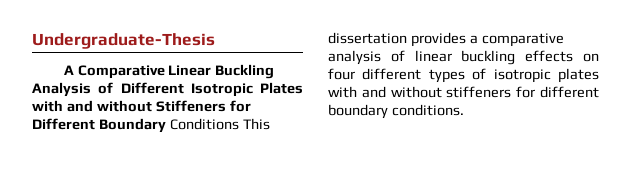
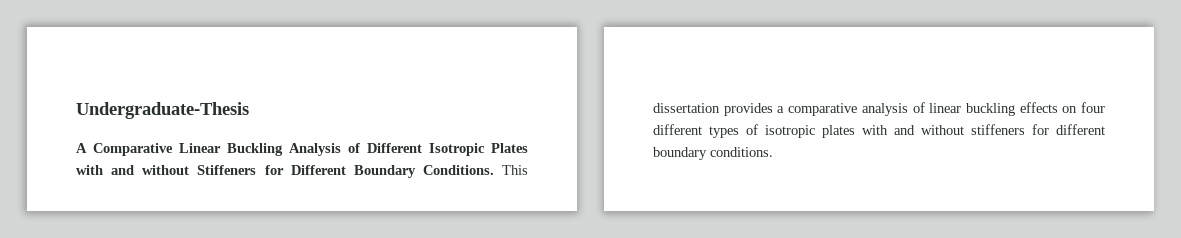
[169,118,239,130] Conditions -> [422,165,494,175] Conditions.

